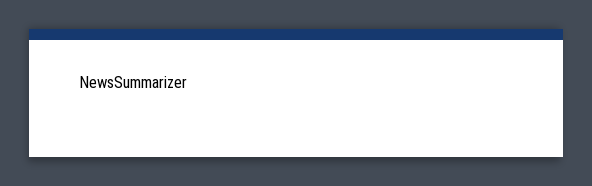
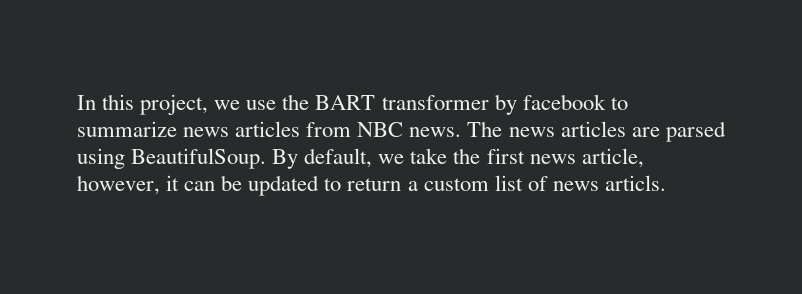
[79,76,187,88] NewsSummarizer -> [77,94,628,115] [77,121,726,142] [77,148,644,169] [77,175,666,196] In this project, we use the BART transformer by facebook to summarize news articles from NBC news. The news articles are parsed using BeautifulSoup. By default, we take the first news article, however, it can be updated to return a custom list of news articls.

